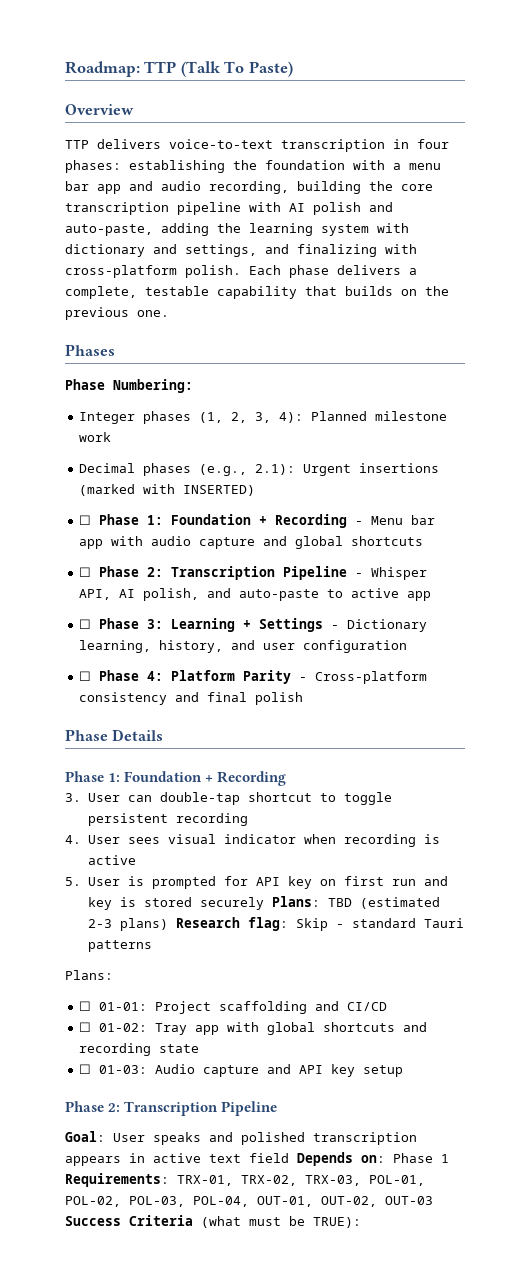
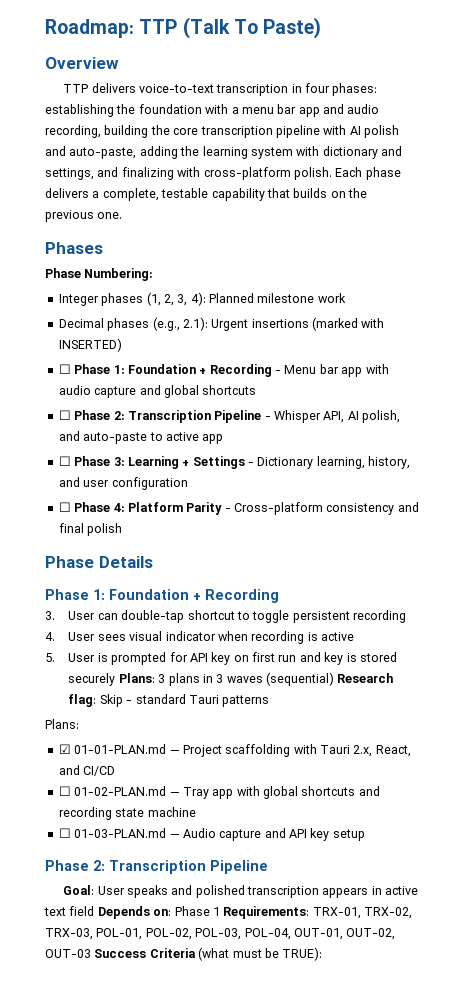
[327,897,440,909] [87,918,168,931] TBD (estimated 2-3 plans) -> [158,672,335,686] 3 plans in 3 waves (sequential)
[79,1001,308,1014] ☐ 01-01: Project scaffolding -> [58,744,411,757] ☑ 01-01-PLAN.md — Project scaffolding with Tauri 2.x, React,
[99,1023,148,1032] 01-02: -> [74,786,180,796] 01-02-PLAN.md —
[79,1064,148,1074] // ☐ 01-03: -> [147,807,196,817] [58,828,180,838] machine // ☐ 01-03-PLAN.md —

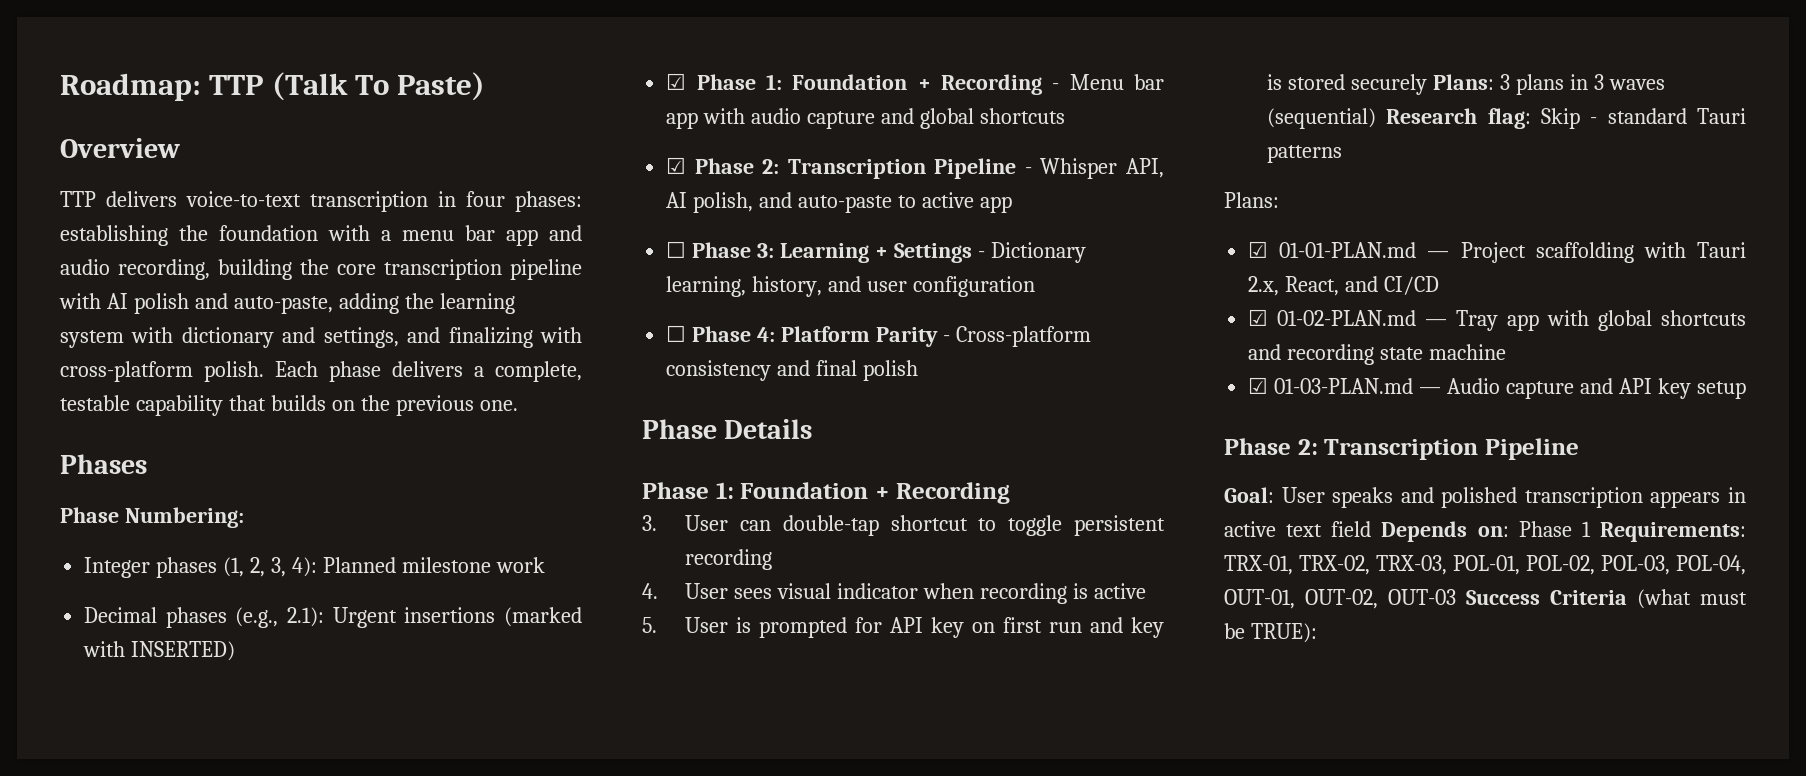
[58,364,71,374] ☐ -> [666,73,687,90] ☑
[58,410,71,420] ☐ -> [666,157,687,174] ☑
[58,786,71,796] ☐ -> [1248,309,1269,326] ☑
[58,828,71,838] ☐ -> [1248,377,1269,394] ☑

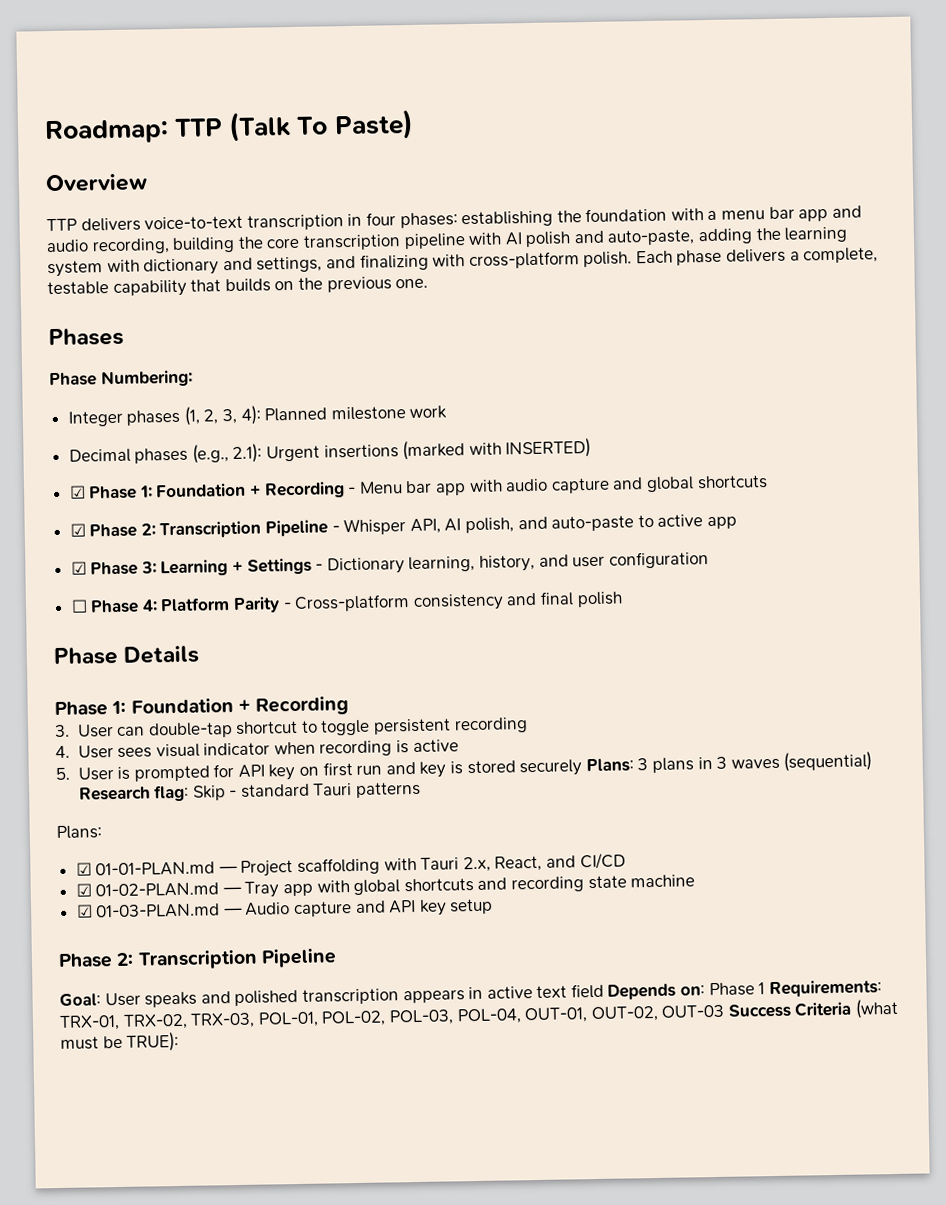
[666,241,687,258] ☐ -> [70,561,87,575] ☑

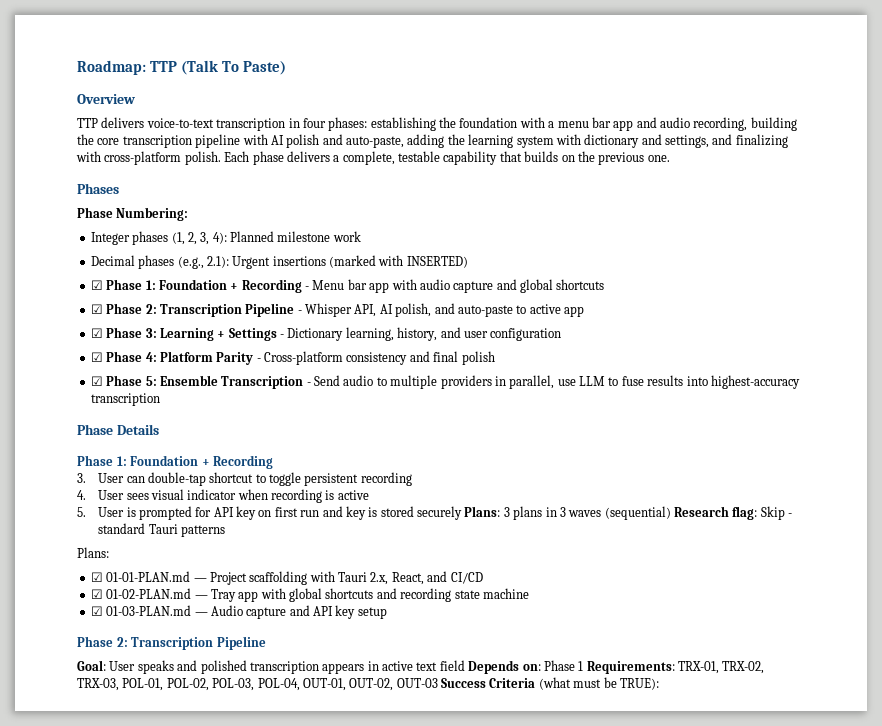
[70,599,88,613] ☐ -> [90,352,103,362] ☑
(623, 599) none -> [90,375,800,389] [90,393,160,406] // ☑ Phase 5: Ensemble Transcription - Send audio to multiple providers in parallel, use LLM to fuse results into highest-accuracy transcription

